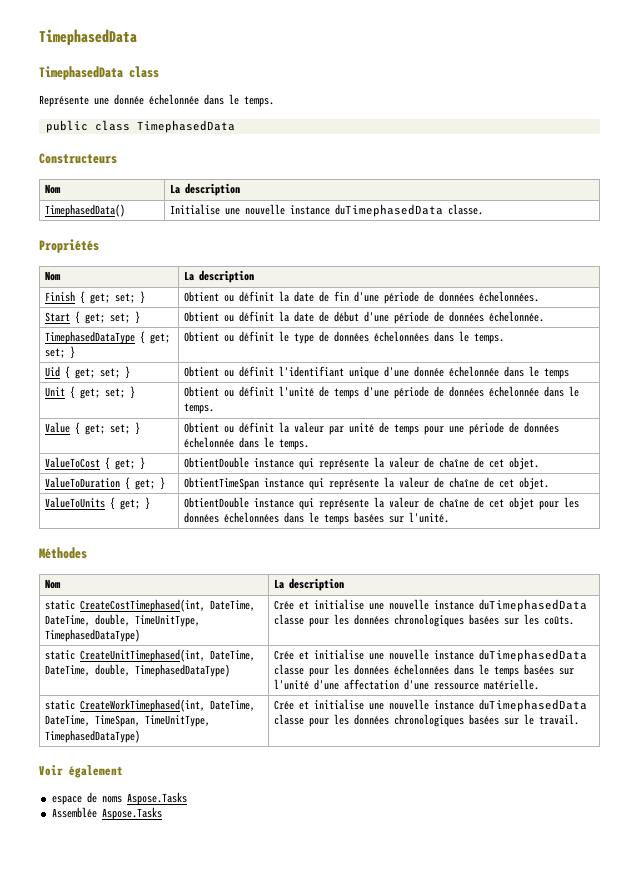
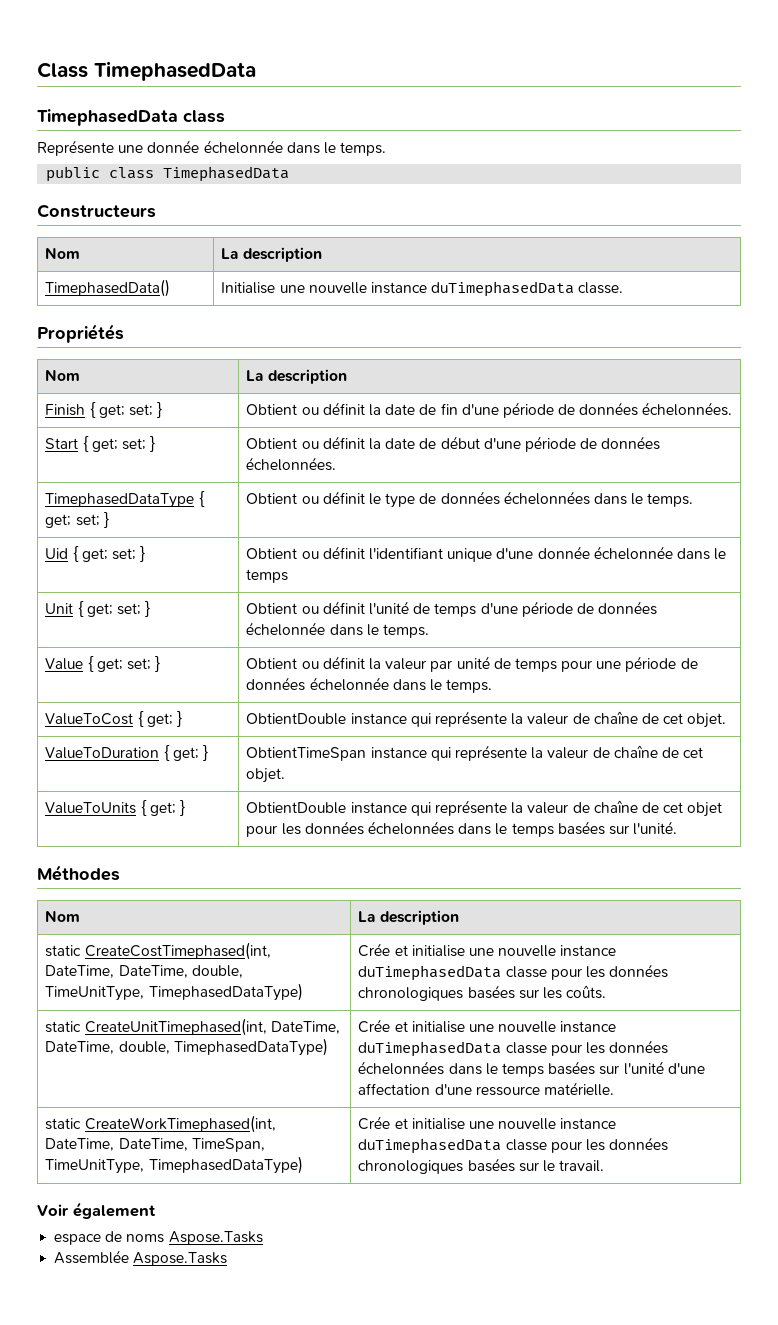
(39, 37) none -> [37,62,88,78] Class
[488,311,544,322] échelonnée. -> [246,457,337,471] échelonnées.

